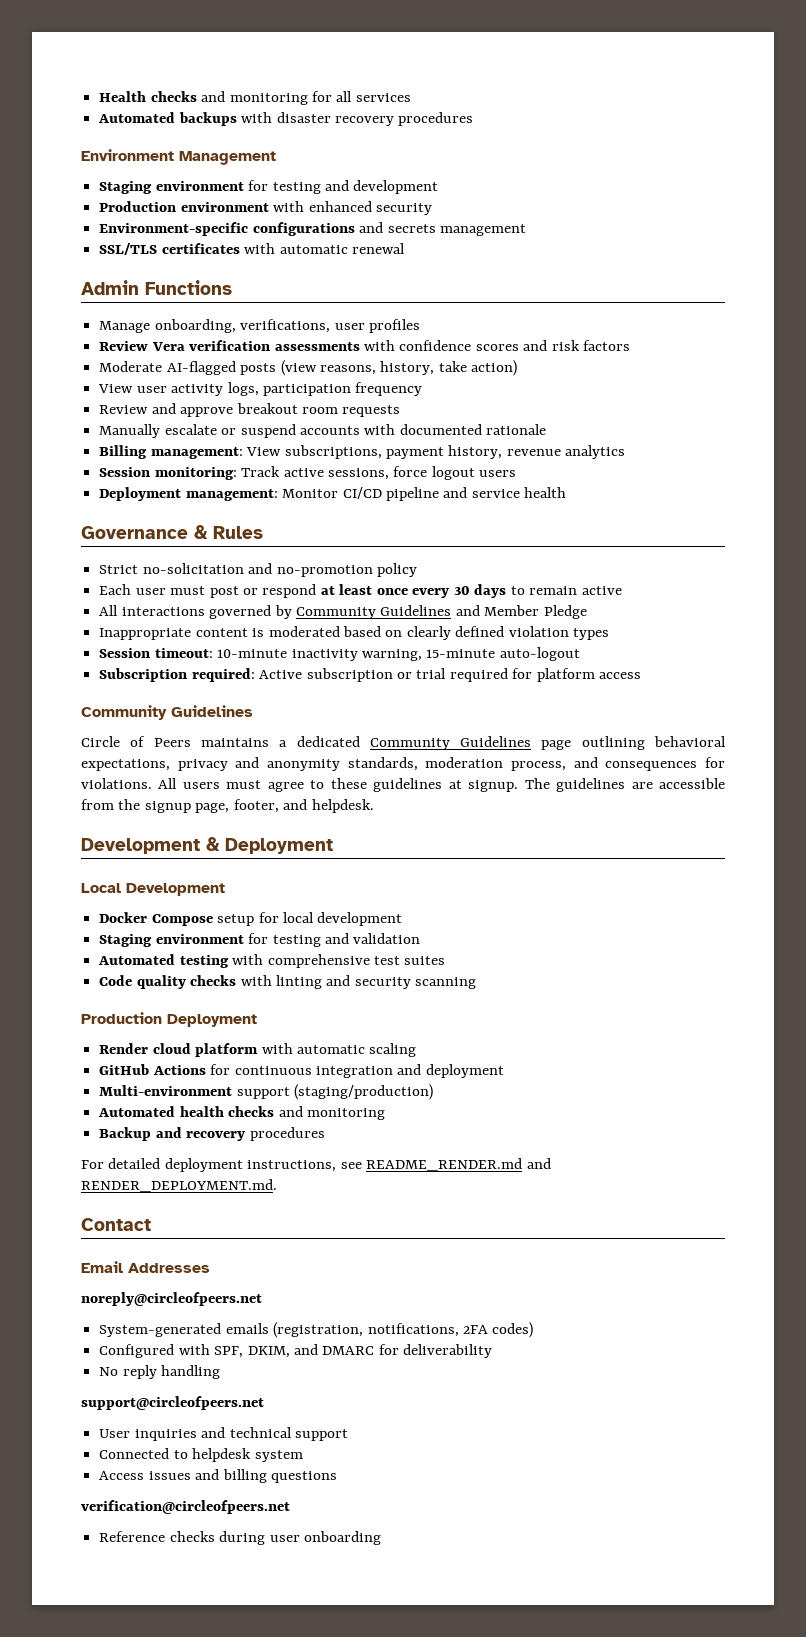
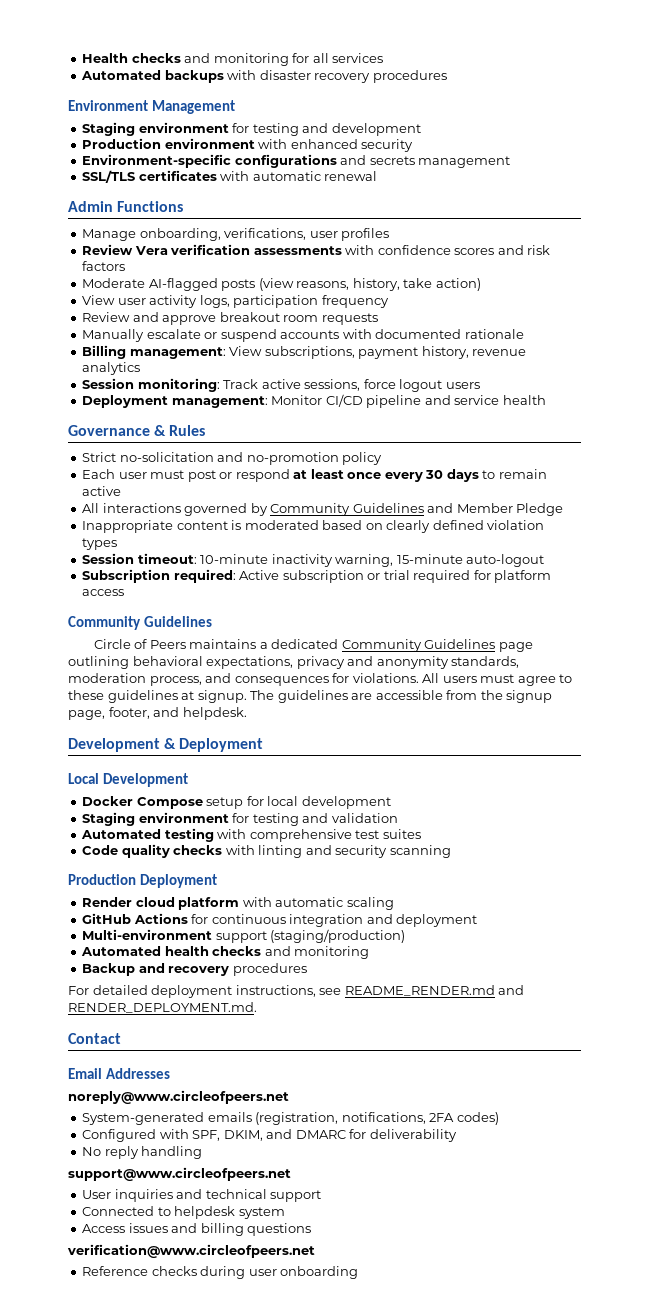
[81,1292,262,1306] noreply@circleofpeers.net -> [68,1090,289,1104] noreply@www.circleofpeers.net
[81,1396,264,1410] support@circleofpeers.net -> [68,1167,291,1181] support@www.circleofpeers.net
[81,1500,290,1514] verification@circleofpeers.net -> [67,1244,315,1258] verification@www.circleofpeers.net

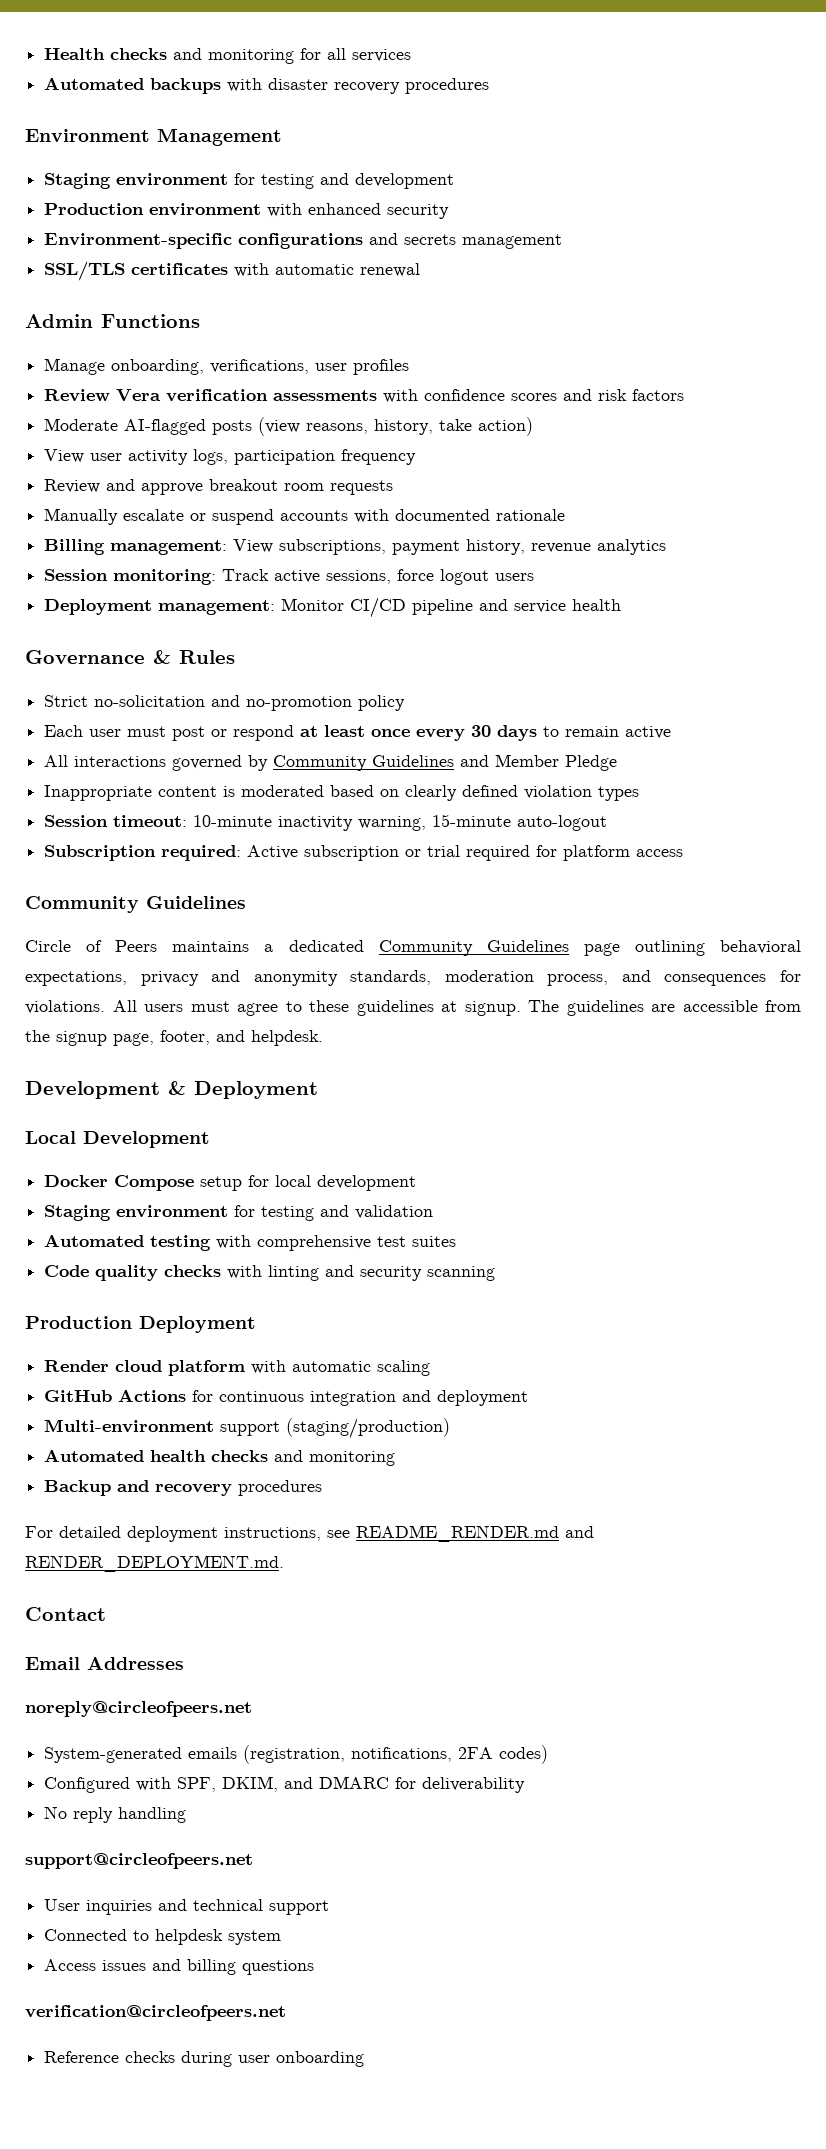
[68,1090,289,1104] noreply@www.circleofpeers.net -> [25,1701,252,1717] noreply@circleofpeers.net
[68,1167,291,1181] support@www.circleofpeers.net -> [25,1853,253,1869] support@circleofpeers.net
[67,1244,315,1258] verification@www.circleofpeers.net -> [25,2005,286,2021] verification@circleofpeers.net

